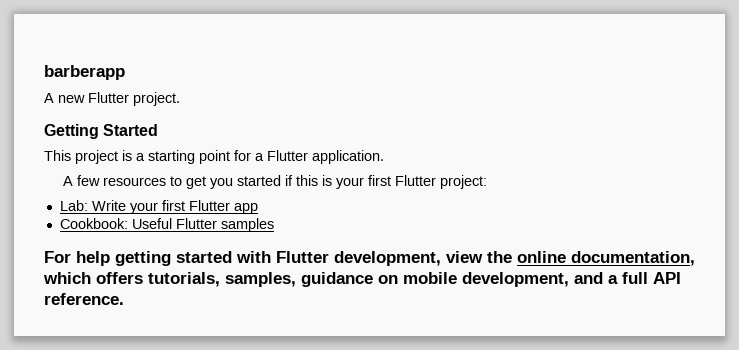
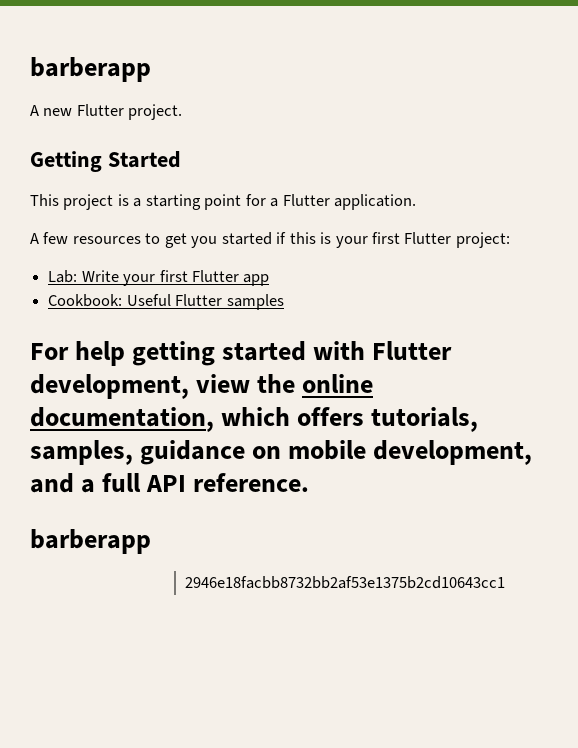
(124, 299) none -> [30,529,151,554] [185,576,506,589] // barberapp // 2946e18facbb8732bb2af53e1375b2cd10643cc1

